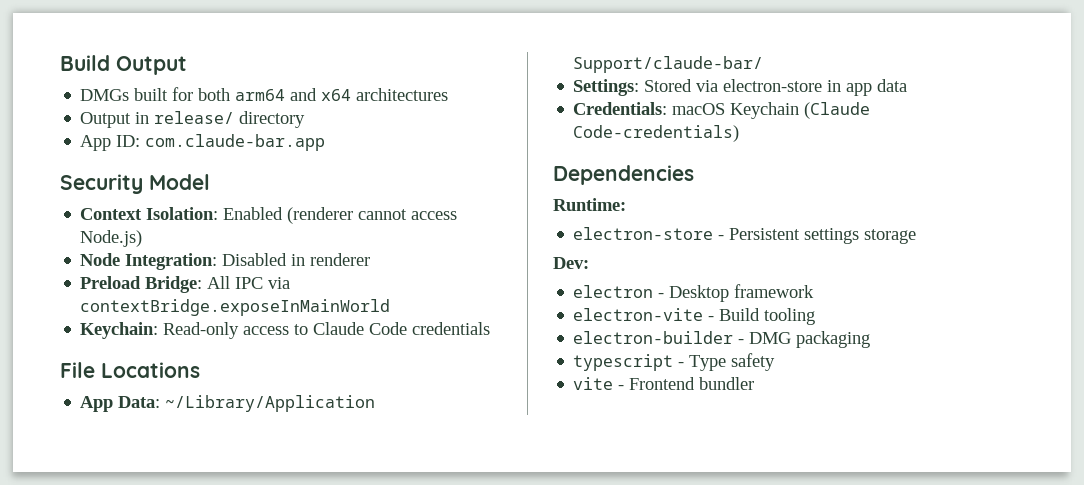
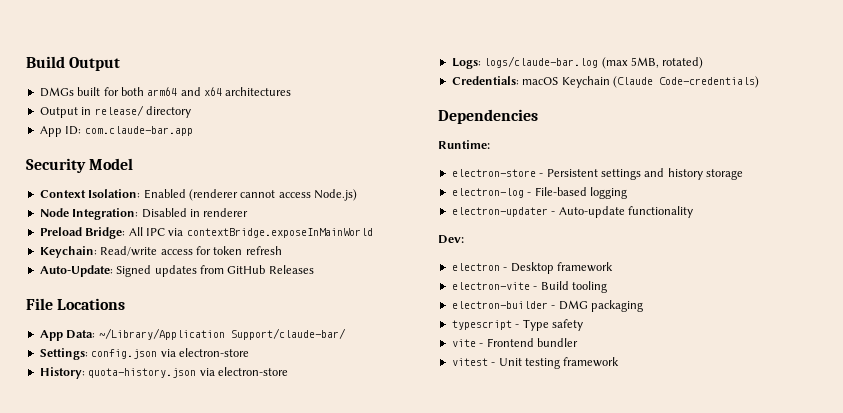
[163,322,491,339] Read-only access to Claude Code credentials -> [100,246,282,256] [39,265,314,277] Read/write access for token refresh // Auto-Update: Signed updates from GitHub Releases
[644,79,908,96] Stored via electron-store in app data -> [91,348,249,359] [39,367,288,379] [451,56,704,69] config.json via electron-store // History: quota-history.json via electron-store // Logs: logs/claude-bar.log (max 5MB, rotated)
(860, 236) none -> [644,168,703,180] and history
(917, 236) none -> [451,187,627,199] [451,206,693,218] // electron-log - File-based logging // electron-updater - Auto-update functionality
(755, 383) none -> [451,357,620,369] // vitest - Unit testing framework

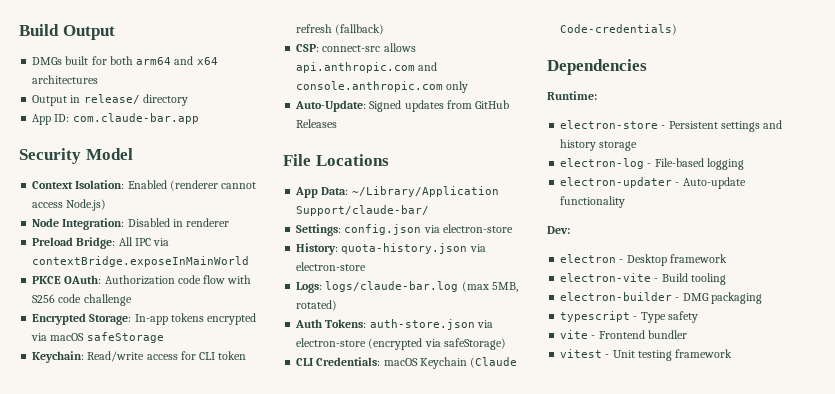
(373, 233) none -> [32,275,252,285] [32,294,132,306] [32,313,257,325] [31,332,164,343] // PKCE OAuth: Authorization code flow with S256 code challenge // Encrypted Storage: In-app tokens encrypted via macOS safeStorage
(211, 250) none -> [199,352,216,360] CLI
(282, 250) none -> [335,24,385,35] [296,43,416,52] [296,62,438,73] [296,81,469,93] (fallback) // CSP: connect-src allows api.anthropic.com and console.anthropic.com only
(704, 63) none -> [295,319,493,330] [296,338,506,350] [296,358,314,366] Auth Tokens: auth-store.json via electron-store (encrypted via safeStorage) // CLI

